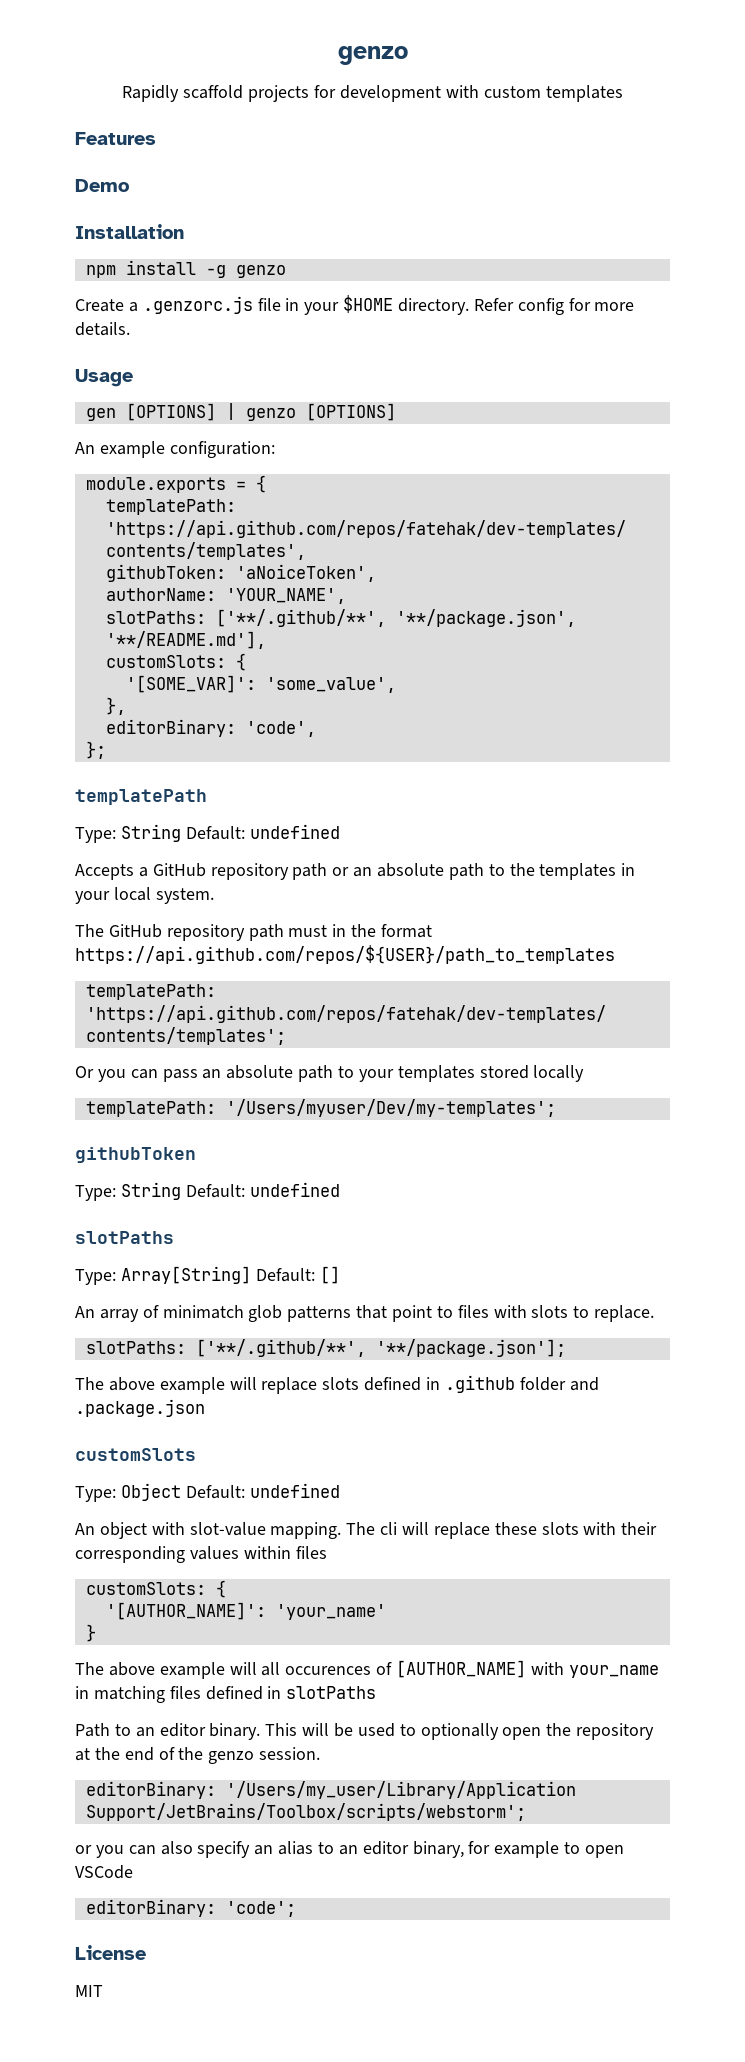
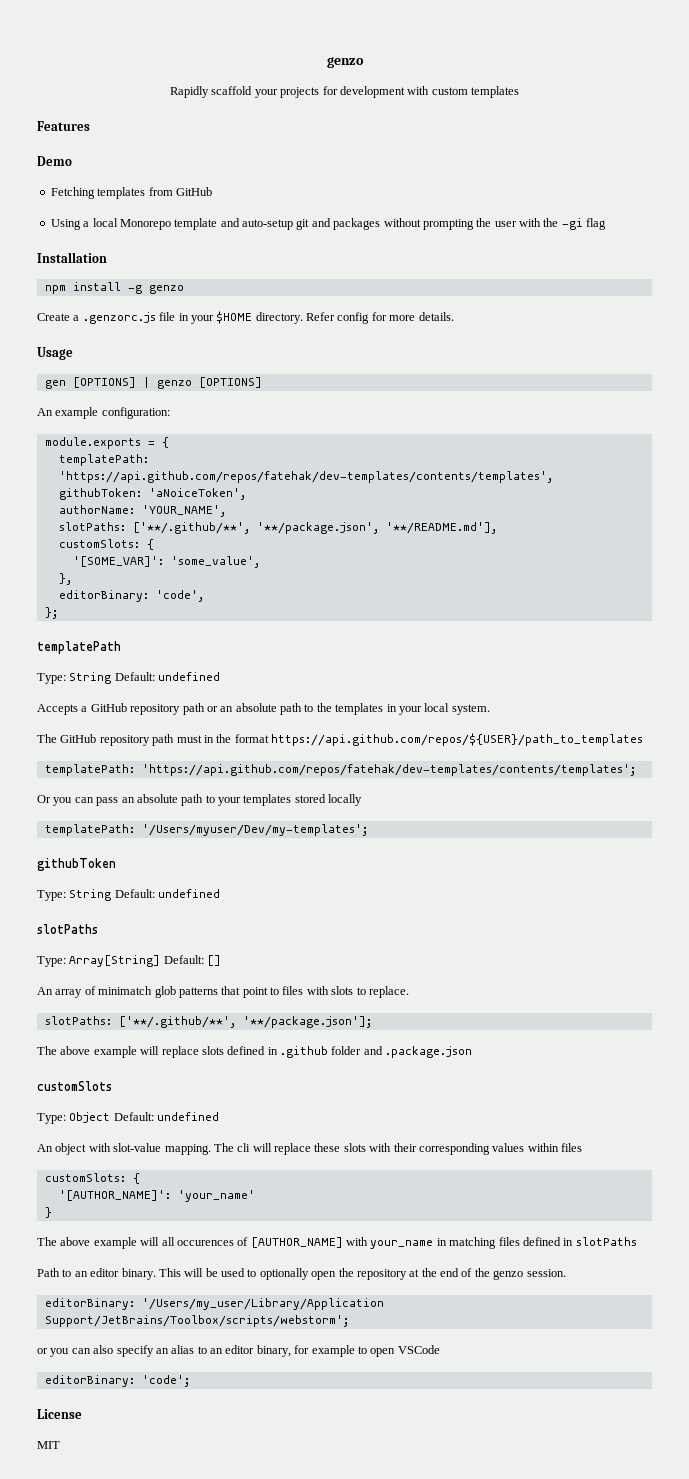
(244, 92) none -> [254,89,278,98] your
(129, 185) none -> [50,187,212,199] [50,218,607,230] // Fetching templates from GitHub // Using a local Monorepo template and auto-setup git and packages without prompting the user with the -gi flag

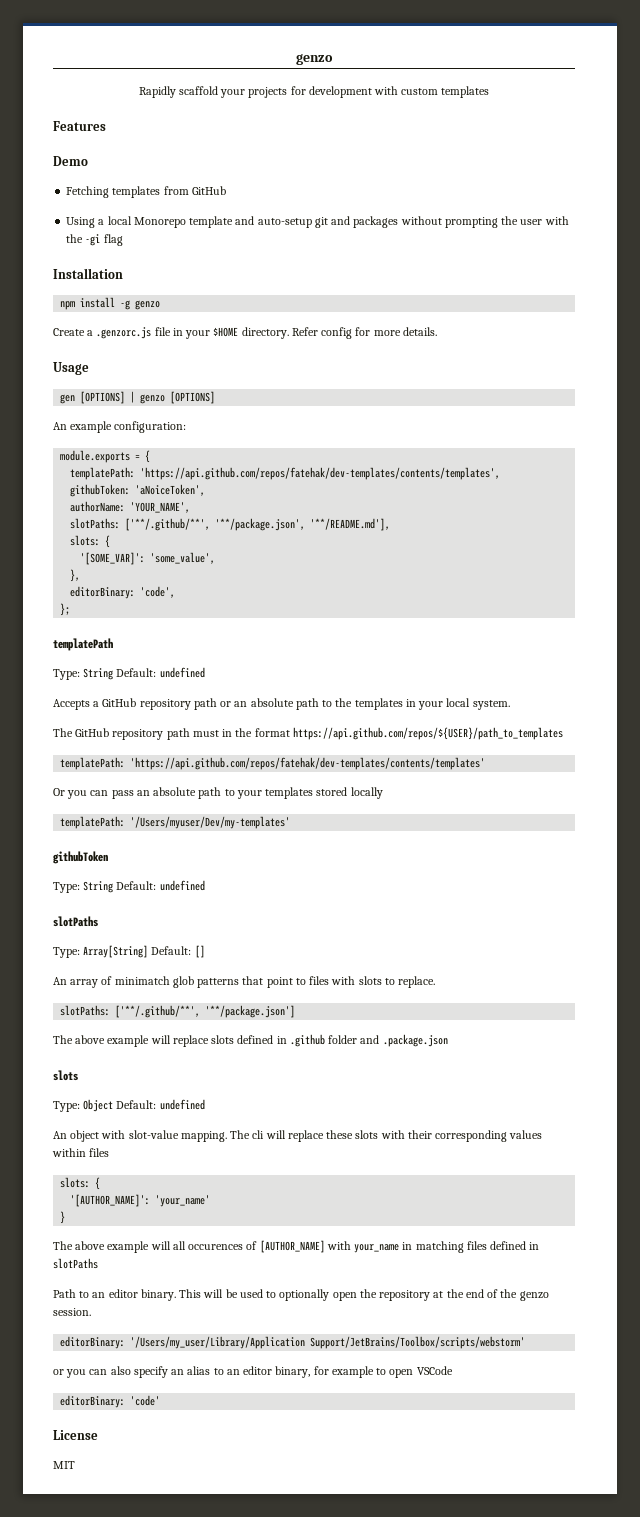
[58,539,140,548] customSlots: -> [70,535,101,546] slots:
[141,764,636,776] 'https://api.github.com/repos/fatehak/dev-templates/contents/templates'; -> [130,757,486,770] 'https://api.github.com/repos/fatehak/dev-templates/contents/templates'
[141,824,368,836] '/Users/myuser/Dev/my-templates'; -> [130,816,291,829] '/Users/myuser/Dev/my-templates'
[242,1016,372,1028] '**/package.json']; -> [205,1005,296,1018] '**/package.json']
[37,1081,112,1091] customSlots -> [53,1070,78,1081] slots
[44,1173,126,1182] customSlots: -> [60,1177,91,1188] slots:
[44,1315,349,1327] Support/JetBrains/Toolbox/scripts/webstorm'; -> [310,1336,526,1349] Support/JetBrains/Toolbox/scripts/webstorm'
[141,1375,190,1387] 'code'; -> [130,1395,161,1406] 'code'

